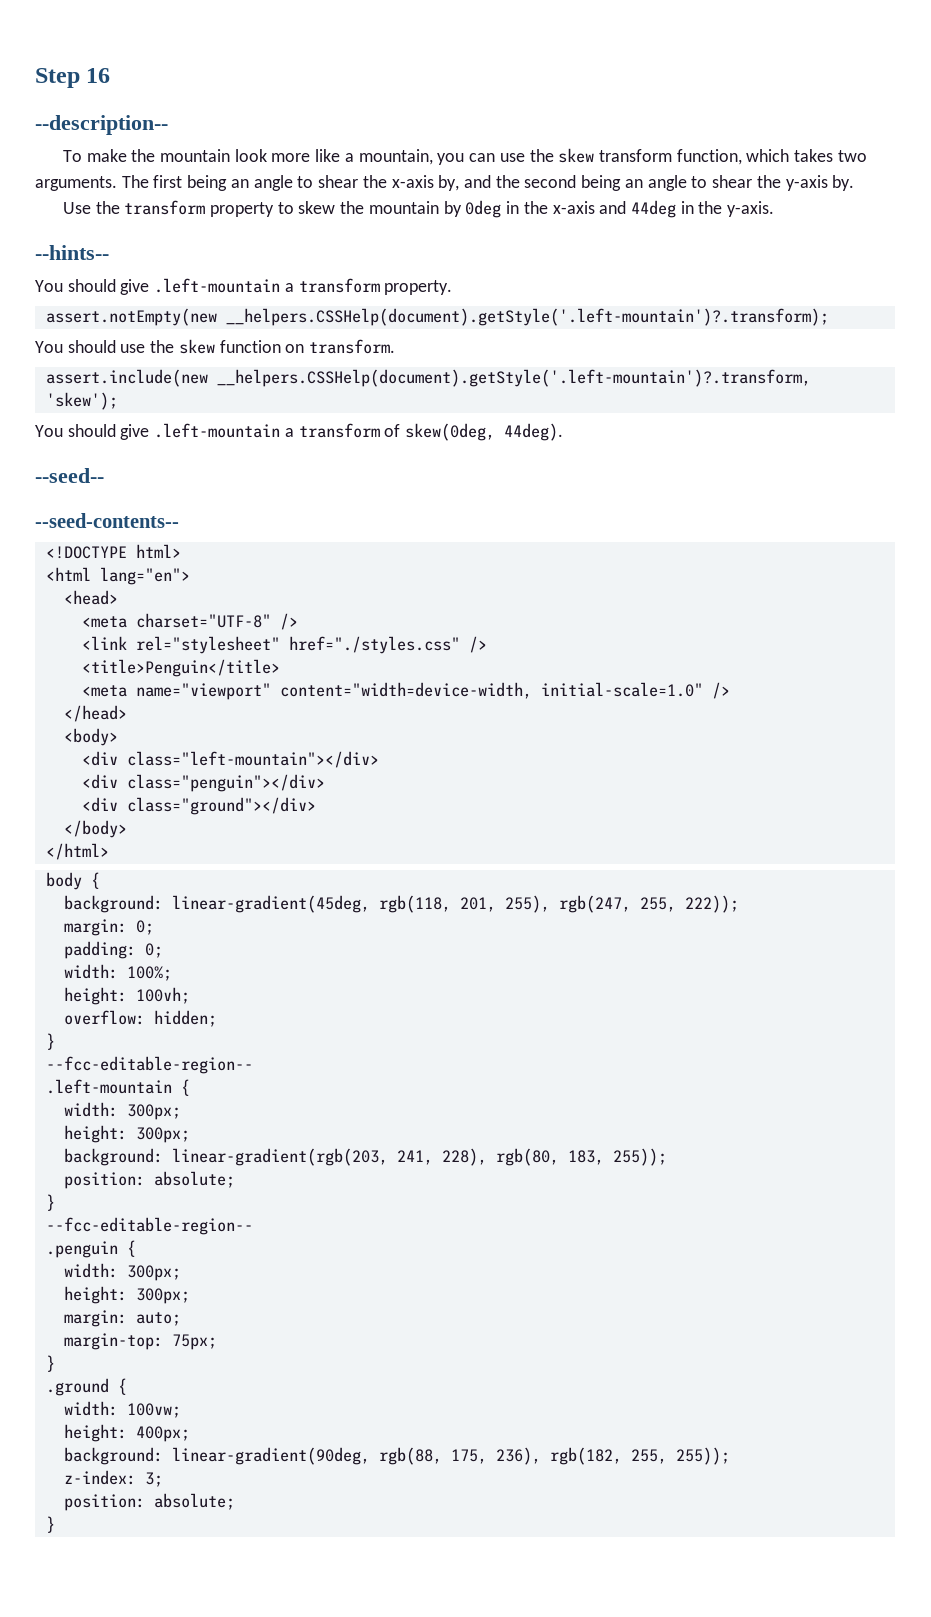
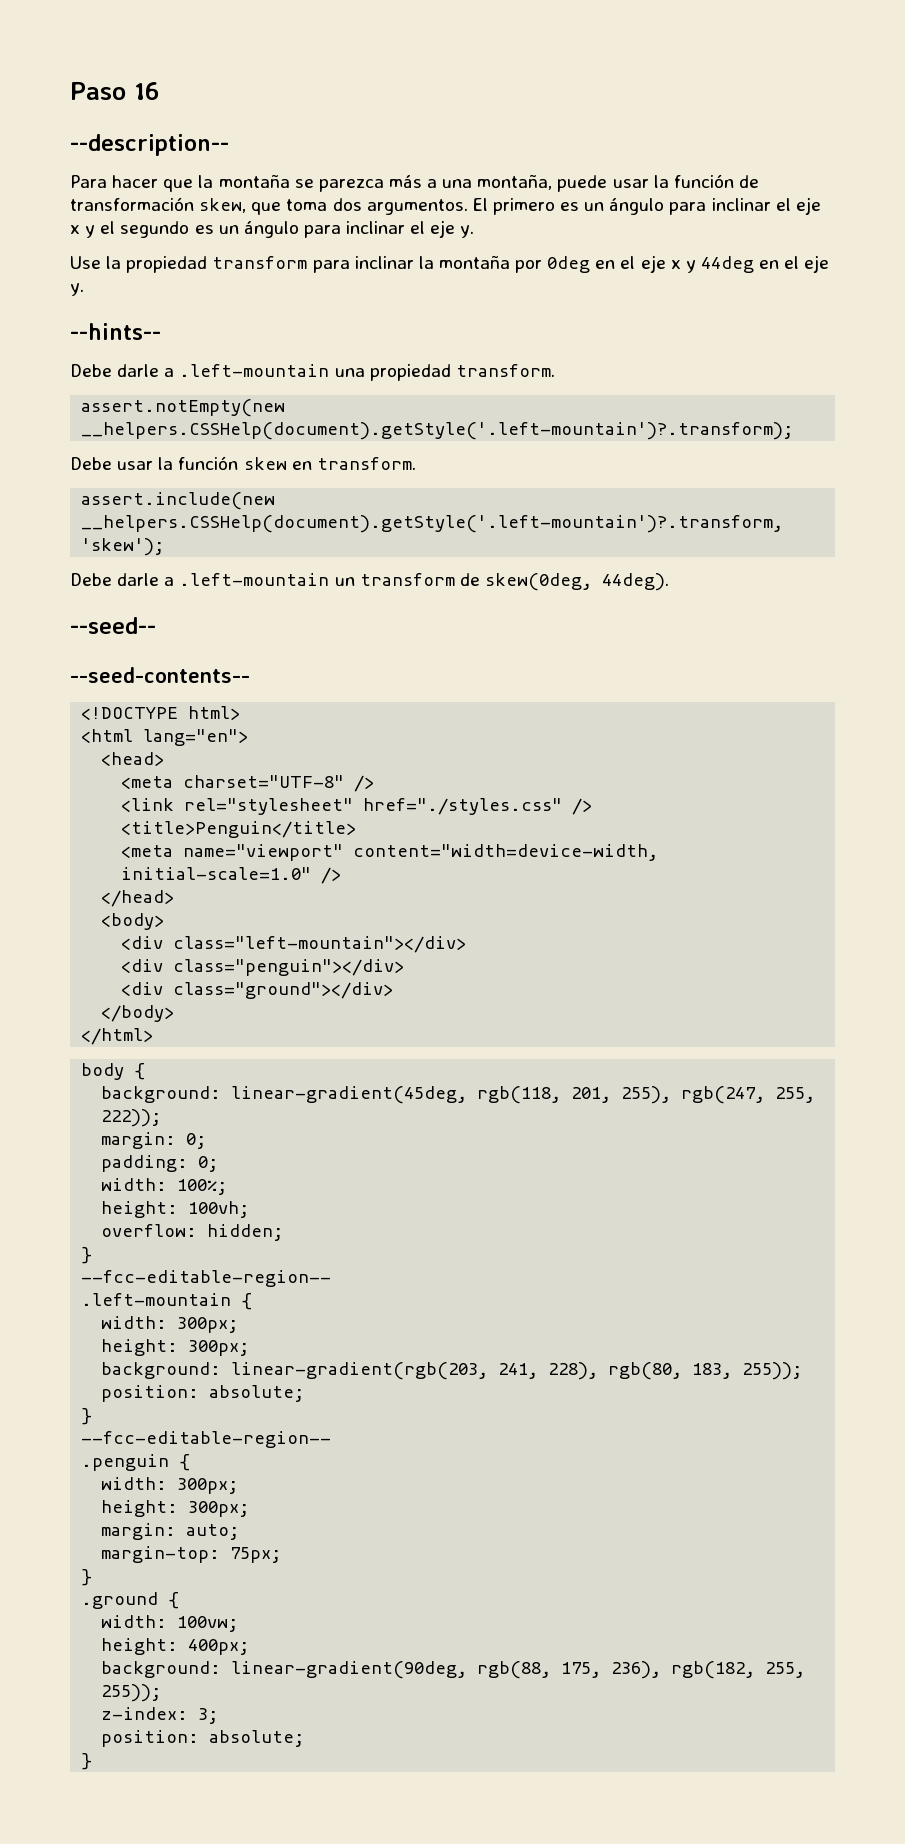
[35,68,80,88] Step -> [70,82,126,100] Paso
[62,148,867,165] [35,175,855,191] [62,200,775,218] [35,245,109,260] [35,278,453,295] [45,308,829,326] [35,339,396,354] [45,369,811,387] [45,392,118,410] [35,423,401,440] To make the mountain look more like a mountain, you can use the skew transform function, which takes two arguments. The first being an angle to shear the x-axis by, and the second being an angle to shear the y-axis by. // Use the transform property to skew the mountain by 0deg in the x-axis and 44deg in the y-axis. // --hints-- // You should give .left-mountain a transform property. // assert.notEmpty(new __helpers.CSSHelp(document).getStyle('.left-mountain')?.transform); // You should use the skew function on transform. // assert.include(new __helpers.CSSHelp(document).getStyle('.left-mountain')?.transform, 'skew'); // You should give .left-mountain a transform of -> [70,174,759,192] [70,197,821,215] [70,220,475,238] [70,255,830,273] [70,283,84,296] [70,323,161,340] [70,364,555,381] [81,399,286,417] [81,422,794,440] [70,456,416,470] [81,492,276,510] [81,515,784,533] [81,538,165,556] [70,573,480,586] Para hacer que la montaña se parezca más a una montaña, puede usar la función de transformación skew, que toma dos argumentos. El primero es un ángulo para inclinar el eje x y el segundo es un ángulo para inclinar el eje y. // Use la propiedad transform para inclinar la montaña por 0deg en el eje x y 44deg en el eje y. // --hints-- // Debe darle a .left-mountain una propiedad transform. // assert.notEmpty(new __helpers.CSSHelp(document).getStyle('.left-mountain')?.transform); // Debe usar la función skew en transform. // assert.include(new __helpers.CSSHelp(document).getStyle('.left-mountain')?.transform, 'skew'); // Debe darle a .left-mountain un transform de

